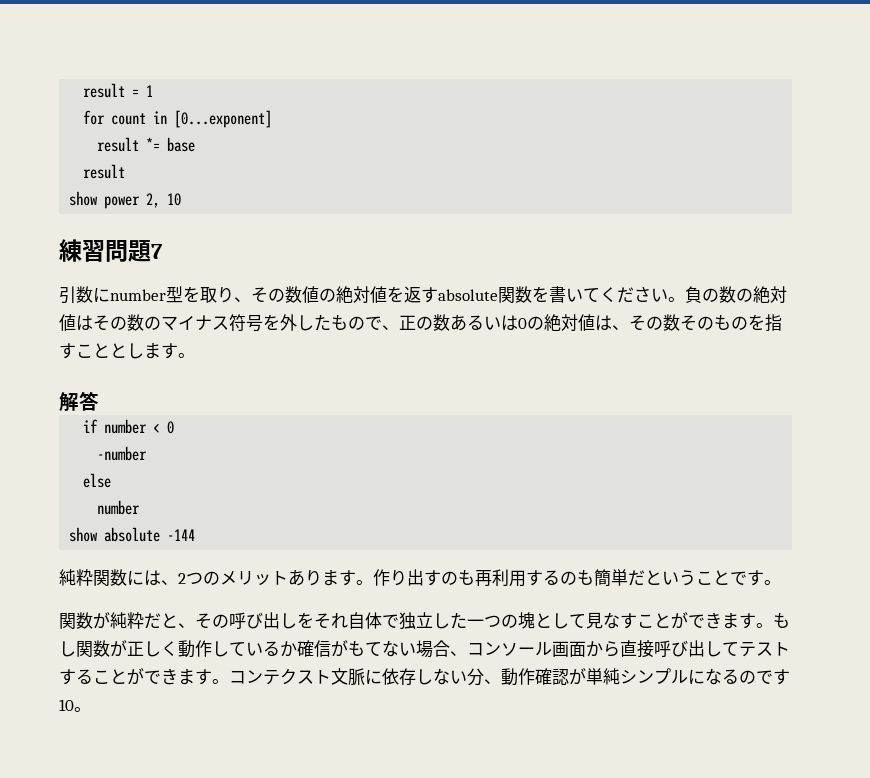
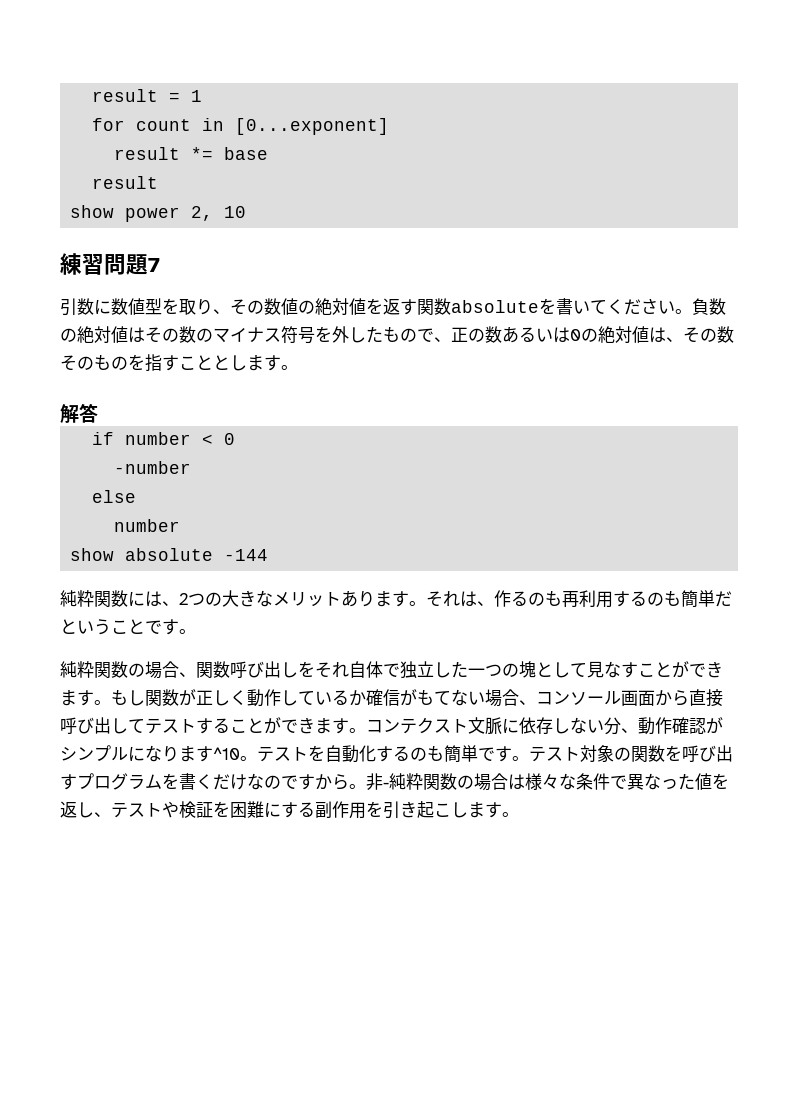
[110,289,166,301] number -> [111,298,145,315] 数値
[438,286,532,303] absolute関数 -> [417,298,539,315] 関数absolute
[702,288,719,302] の -> (709, 306) none
(220, 578) none -> [222,590,273,607] 大きな
[373,569,441,586] 作り出す -> [426,590,528,607] それは、作る
[59,612,229,629] 関数が純粋だと、その -> [60,661,230,679] 純粋関数の場合、関数
[586,668,620,685] 単純 -> (723, 725) none
[722,669,790,685] [59,699,74,711] るのです10 -> [162,745,733,763] [60,773,729,791] [60,801,502,819] ります^10。テストを自動化するのも簡単です。テスト対象の関数を呼び出すプログラムを書くだけなのですから。非-純粋関数の場合は様々な条件で異なった値を返し、テストや検証を困難にする副作用を引き起こします

